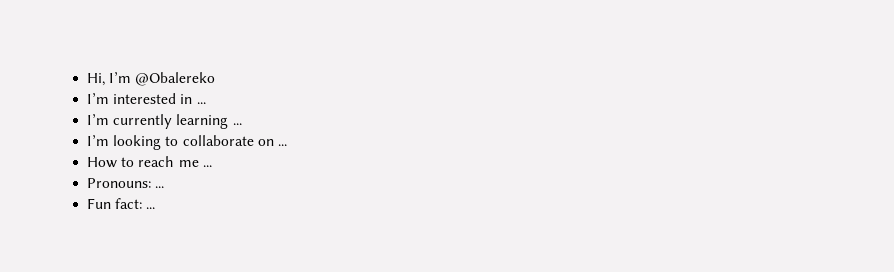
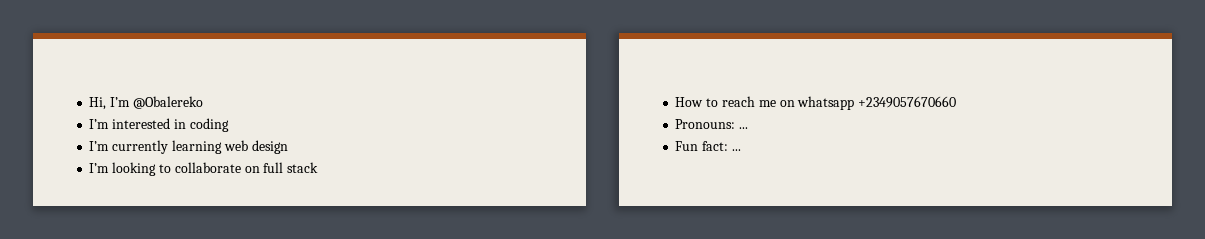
[196,102,206,104] ... -> [189,118,229,132] coding
[232,123,242,125] ... -> [223,140,288,154] web design
[277,144,287,146] ... -> [263,162,319,173] full stack
[202,165,212,167] ... -> [779,96,957,110] on whatsapp +2349057670660

